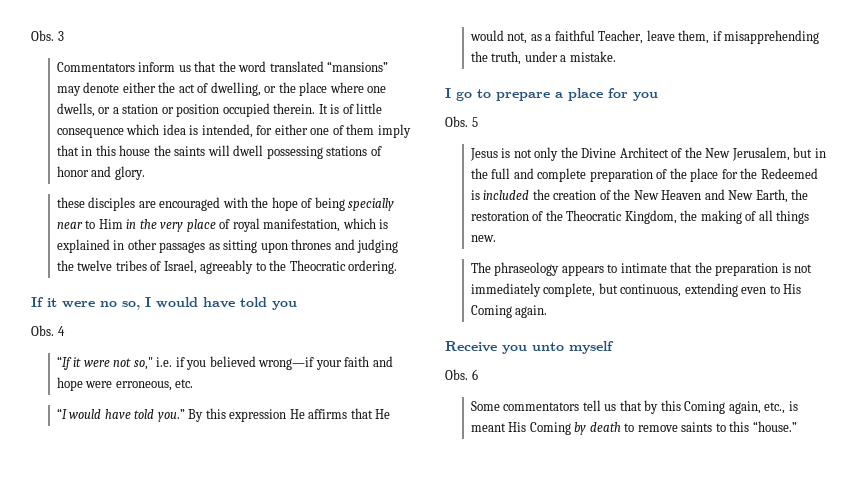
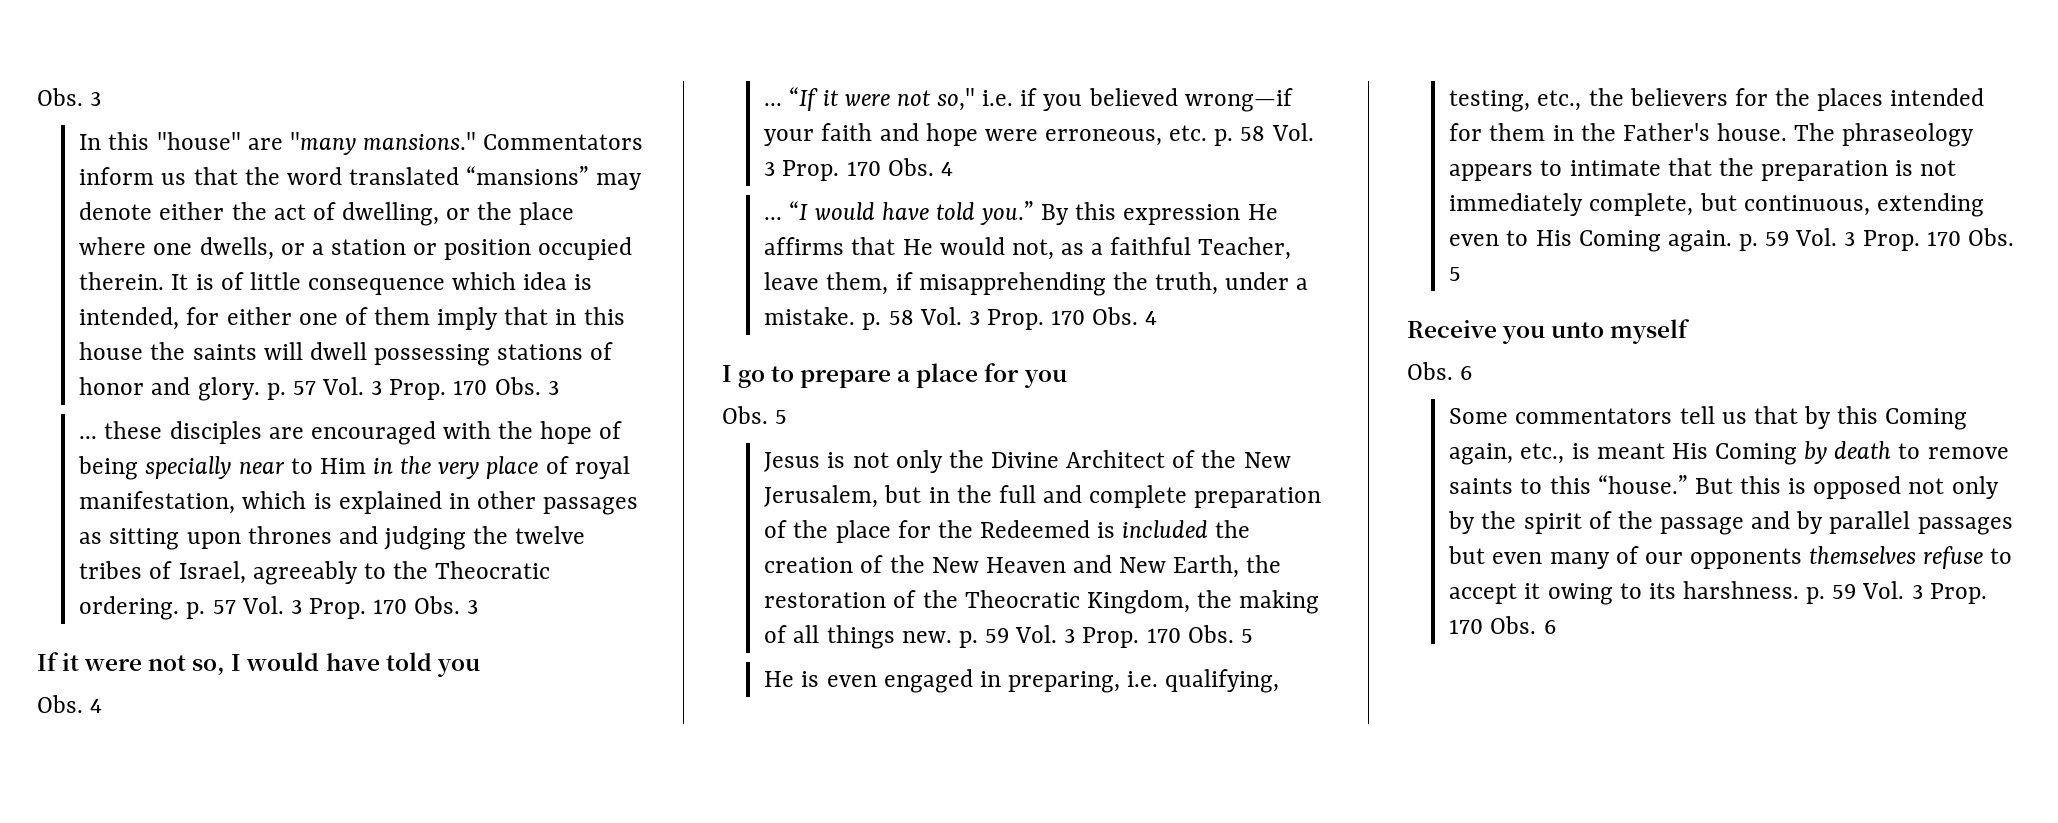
[31,30,64,41] Obs. 3 // -> [37,88,102,106] [79,132,476,155] Obs. 3 // In this "house" are "many mansions."
(145, 173) // -> [266,377,559,400] [79,436,98,439] p. 57 Vol. 3 Prop. 170 Obs. 3 // ...
(398, 267) none -> [186,596,479,619] p. 57 Vol. 3 Prop. 170 Obs. 3
[100,301,117,307] no -> [148,655,187,671] not
(65, 331) none -> [764,103,783,106] ...
(194, 383) // -> [1214,123,1314,146] [764,158,953,181] [764,217,783,220] p. 58 Vol. 3 Prop. 170 Obs. 4 // ...
(616, 56) none -> [862,307,1158,330] p. 58 Vol. 3 Prop. 170 Obs. 4
(496, 238) // -> [958,625,1253,648] [764,669,1280,693] [1449,88,1985,112] [1449,123,1787,141] p. 59 Vol. 3 Prop. 170 Obs. 5 // He is even engaged in preparing, i.e. qualifying, testing, etc., the believers for the places intended for them in the Father's house.
(548, 311) none -> [1738,228,2014,251] [1449,267,1462,281] p. 59 Vol. 3 Prop. 170 Obs. 5
(797, 426) none -> [1694,476,1999,499] [1448,511,2013,535] [1448,546,2013,569] [1449,581,1987,605] [1449,616,1556,634] But this is opposed not only by the spirit of the passage and by parallel passages but even many of our opponents themselves refuse to accept it owing to its harshness. p. 59 Vol. 3 Prop. 170 Obs. 6

